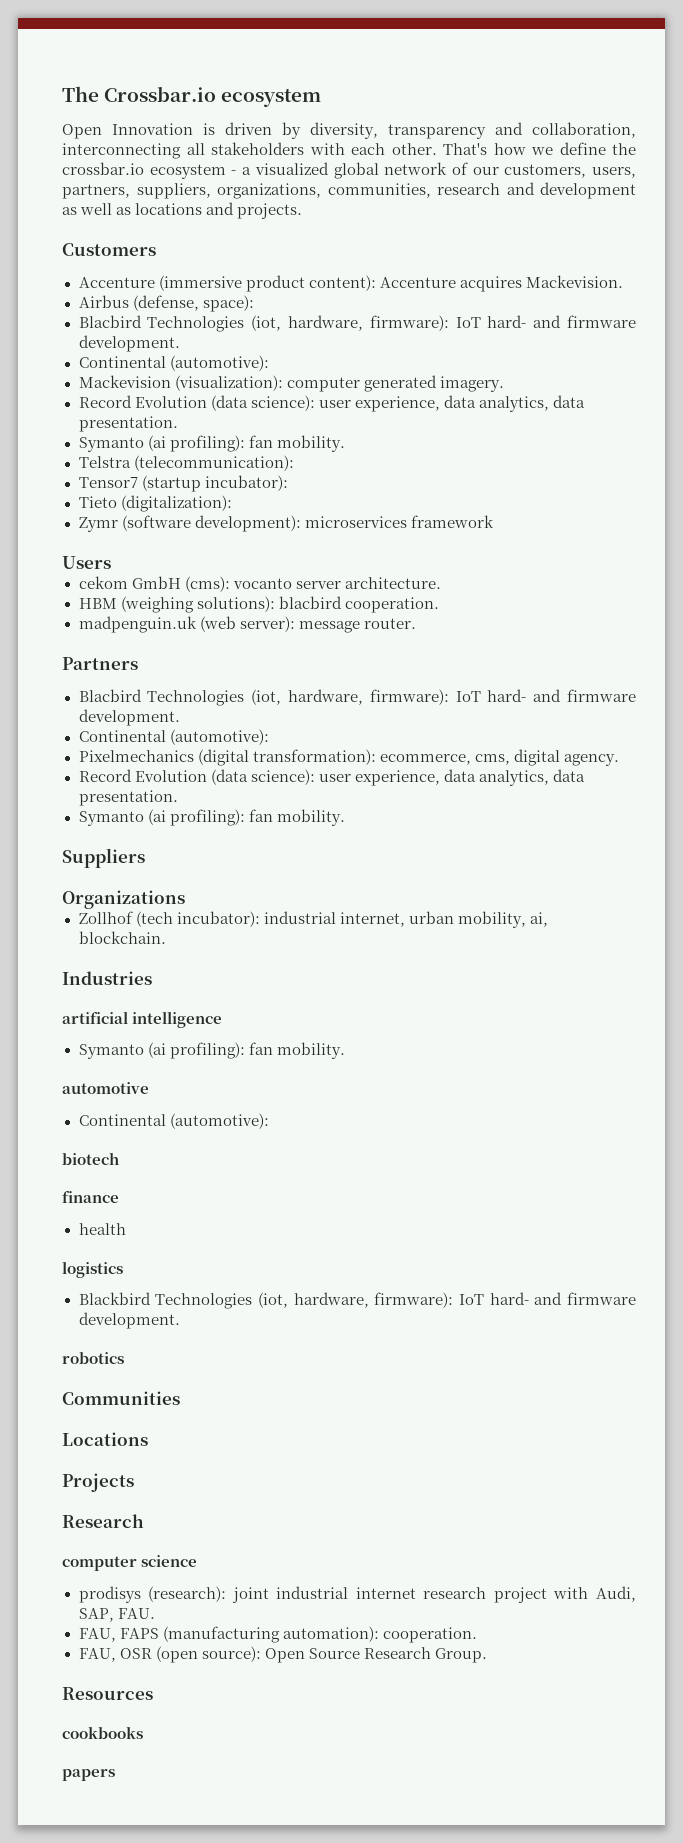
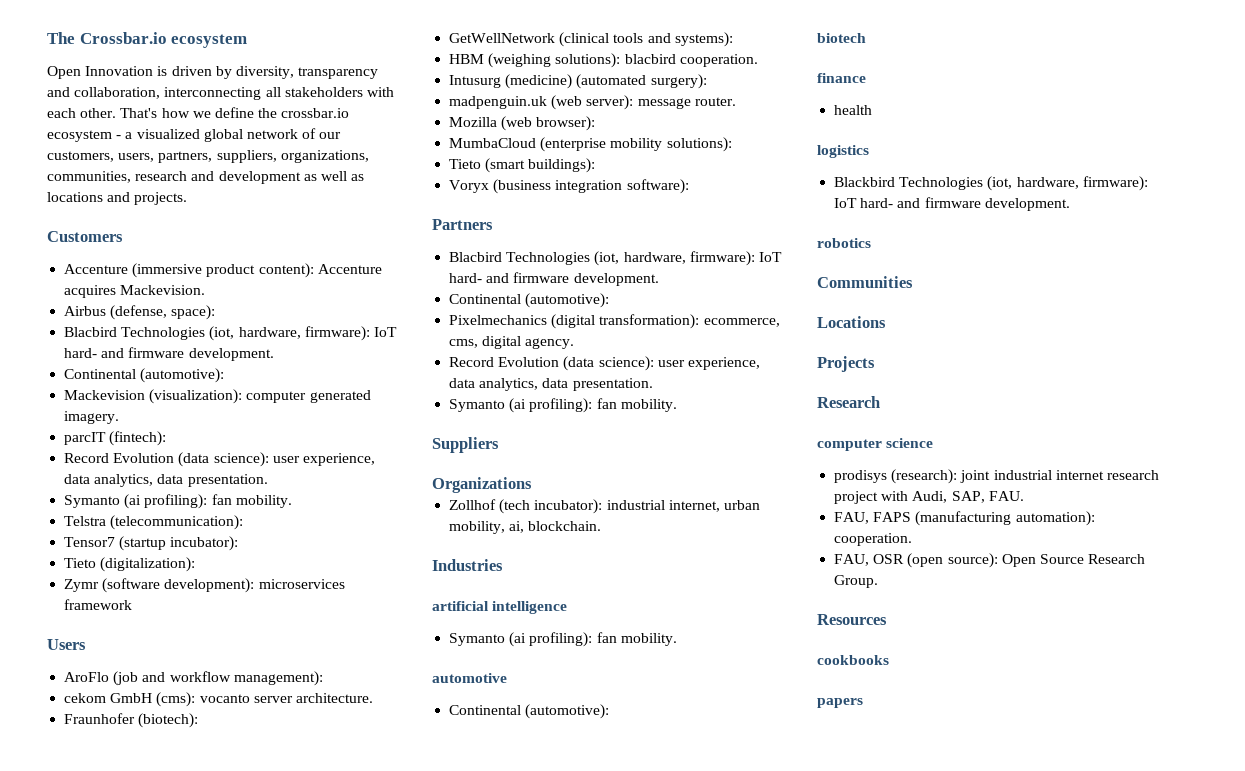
(504, 384) none -> [64,431,167,446] // parcIT (fintech):
(111, 562) none -> [64,671,323,686] // AroFlo (job and workflow management):
(441, 583) none -> [64,713,199,728] [449,32,733,47] // Fraunhofer (biotech): // GetWellNetwork (clinical tools and systems):
(439, 605) none -> [449,74,707,89] // Intusurg (medicine) (automated surgery):
(416, 623) none -> [449,116,596,131] [449,137,732,152] [449,158,596,173] [449,179,689,194] // Mozilla (web browser): // MumbaCloud (enterprise mobility solutions): // Tieto (smart buildings): // Voryx (business integration software):

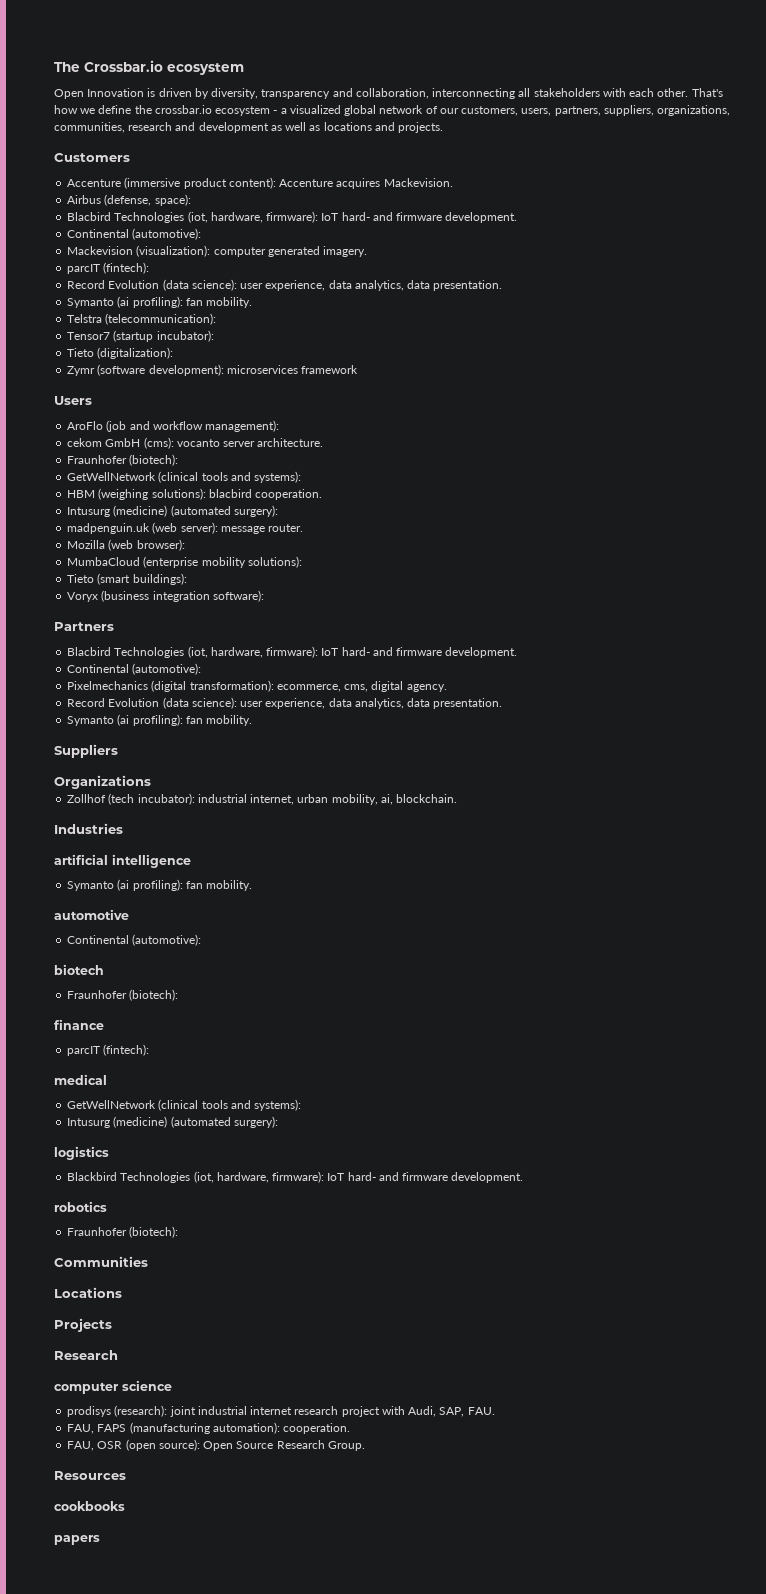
(866, 38) none -> [67,989,179,1001] // Fraunhofer (biotech):
[834,105,873,115] health -> [67,1044,150,1056] [54,1074,107,1085] [67,1099,302,1111] [67,1116,278,1128] parcIT (fintech): // medical // GetWellNetwork (clinical tools and systems): // Intusurg (medicine) (automated surgery):
(871, 243) none -> [67,1226,179,1238] // Fraunhofer (biotech):

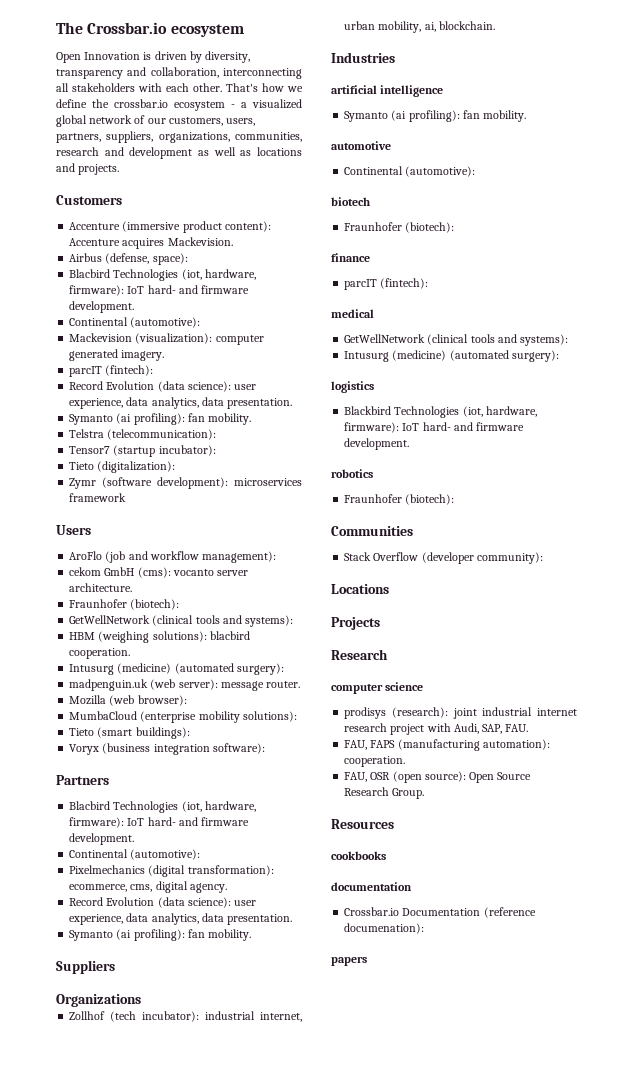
(148, 1261) none -> [344,552,543,564] // Stack Overflow (developer community):
(125, 1506) none -> [331,882,412,891] [344,907,536,918] [344,923,425,934] // documentation // Crossbar.io Documentation (reference documenation):

